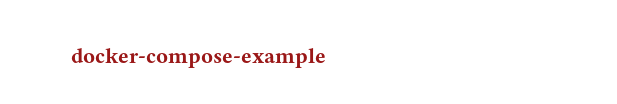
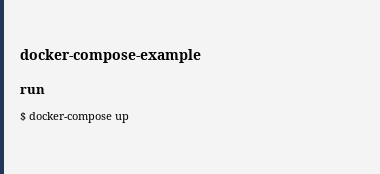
(326, 58) none -> [20,87,45,94] [20,112,129,123] // run // $ docker-compose up

